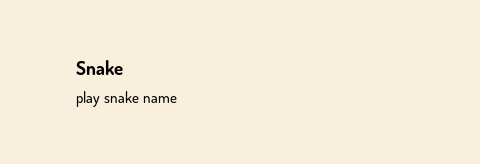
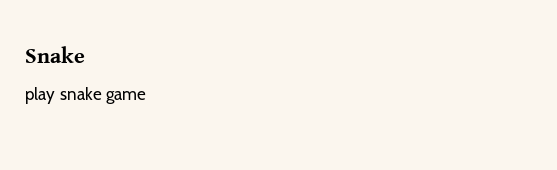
[143,96,178,103] name -> [106,91,147,104] game

